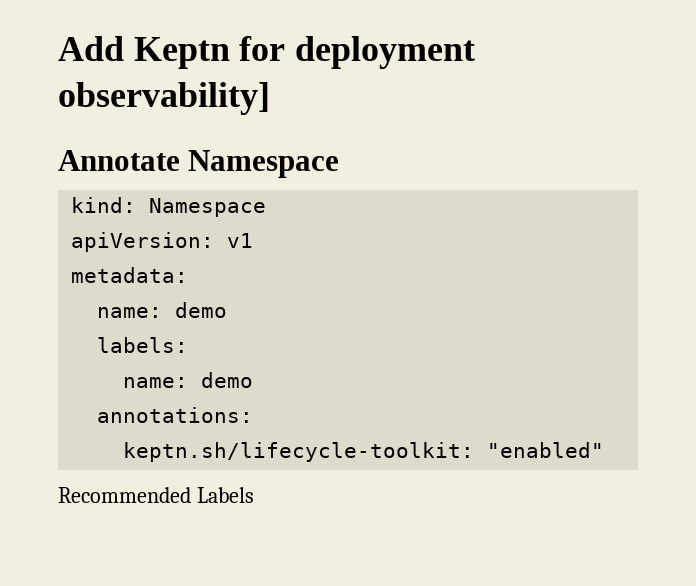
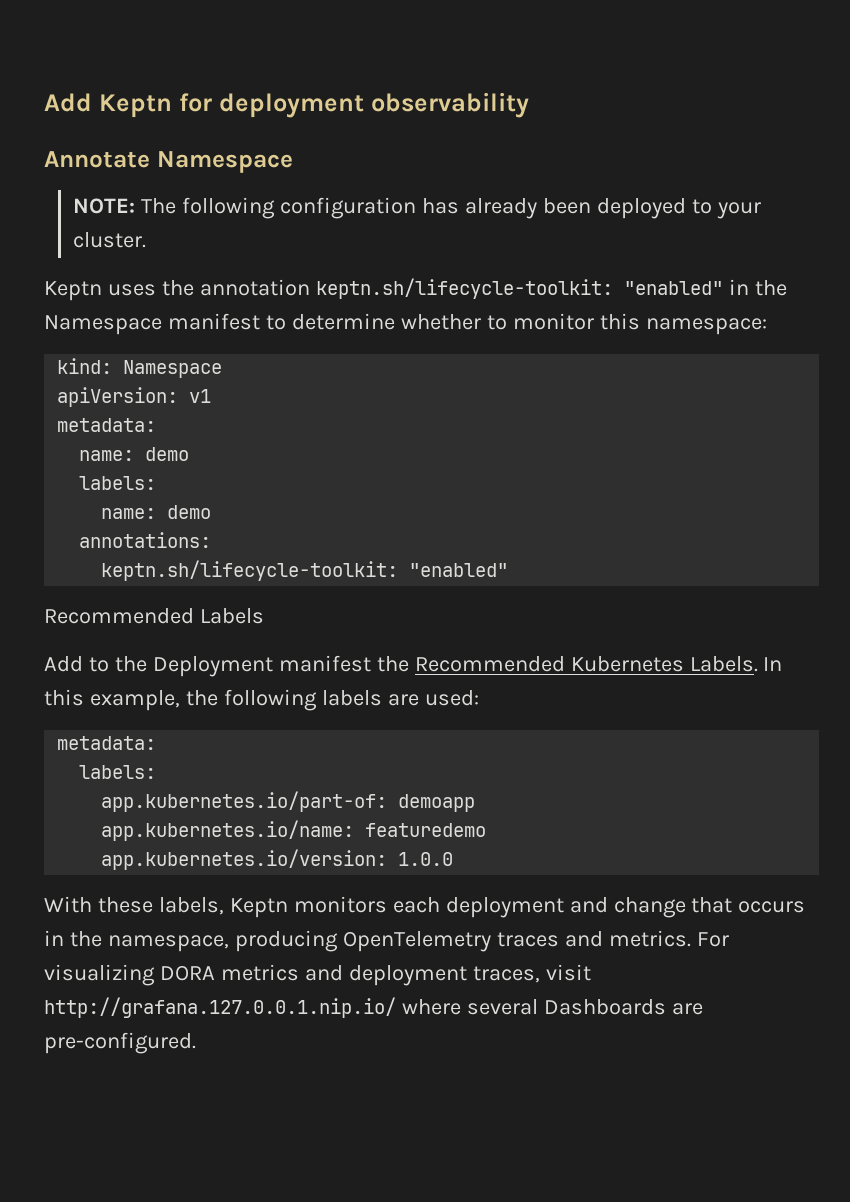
[58,82,270,115] observability] -> [370,92,529,118] observability
(340, 164) none -> [73,197,761,219] [73,232,147,248] [44,278,787,301] [44,313,767,335] // NOTE: The following configuration has already been deployed to your cluster. // Keptn uses the annotation keptn.sh/lifecycle-toolkit: "enabled" in the Namespace manifest to determine whether to monitor this namespace:
(254, 495) none -> [44,655,783,677] [44,689,479,711] [57,736,157,750] [79,765,157,779] [101,791,476,812] [101,820,487,841] [101,849,454,870] [44,896,806,918] [44,930,729,952] [44,964,591,986] [44,997,703,1018] [44,1032,196,1054] // Add to the Deployment manifest the Recommended Kubernetes Labels. In this example, the following labels are used: // metadata: // labels: // app.kubernetes.io/part-of: demoapp // app.kubernetes.io/name: featuredemo // app.kubernetes.io/version: 1.0.0 // With these labels, Keptn monitors each deployment and change that occurs in the namespace, producing OpenTelemetry traces and metrics. For visualizing DORA metrics and deployment traces, visit http://grafana.127.0.0.1.nip.io/ where several Dashboards are pre-configured.

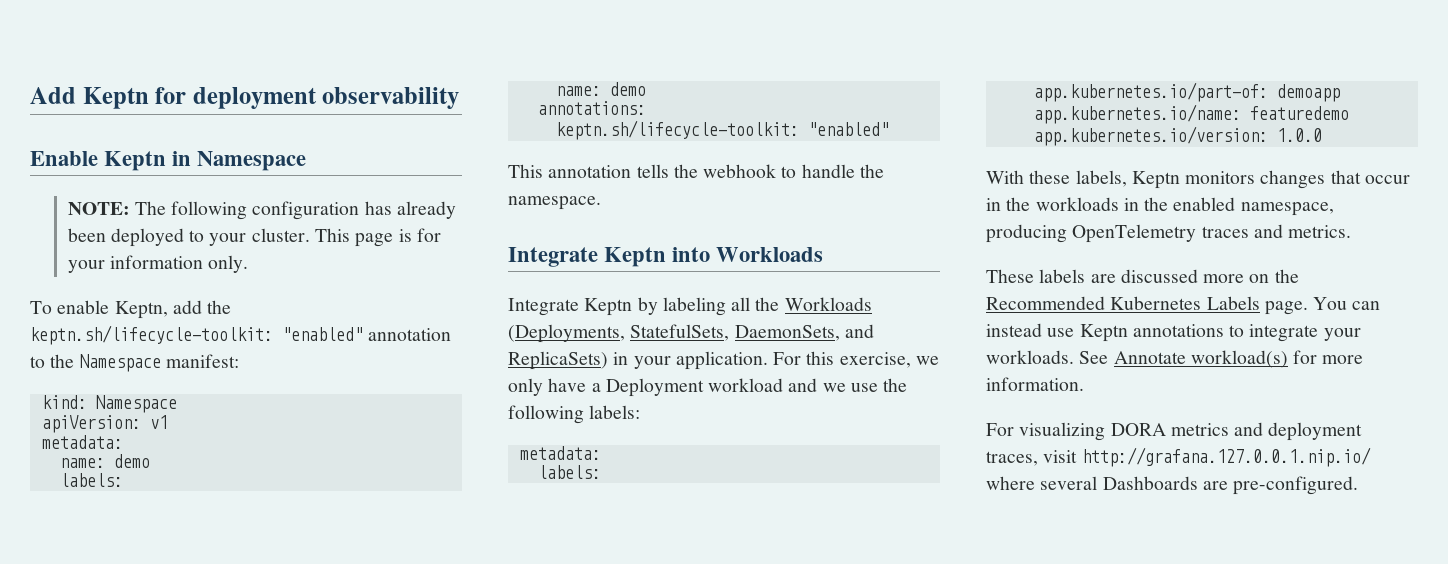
[44,151,150,168] Annotate -> [30,151,192,171] Enable Keptn in
[44,278,787,301] [44,313,767,335] // Keptn uses the annotation keptn.sh/lifecycle-toolkit: "enabled" in the Namespace manifest to determine whether to monitor this namespace: -> [314,228,441,247] [67,255,249,273] [30,300,232,319] [30,325,452,345] [30,354,239,372] This page is for your information only. // To enable Keptn, add the keptn.sh/lifecycle-toolkit: "enabled" annotation to the Namespace manifest:
[44,608,264,624] [44,655,783,677] [44,689,479,711] Recommended Labels // Add to the Deployment manifest the Recommended Kubernetes Labels. In this example, the following labels are used: -> [508,164,884,178] [508,196,601,210] [508,247,824,267] [508,297,872,316] [508,324,874,343] [508,351,939,370] [508,378,908,397] [508,405,641,424] This annotation tells the webhook to handle the namespace. // Integrate Keptn into Workloads // Integrate Keptn by labeling all the Workloads (Deployments, StatefulSets, DaemonSets, and ReplicaSets) in your application. For this exercise, we only have a Deployment workload and we use the following labels:
[392,897,806,918] [44,930,102,947] each deployment and change that occurs in the -> [1260,170,1410,189] [986,197,1236,211] changes that occur in the workloads in the enabled
(691, 938) none -> [986,269,1299,283] [986,296,1381,315] [986,323,1361,342] [986,350,1364,368] [986,377,1084,391] // These labels are discussed more on the Recommended Kubernetes Labels page. You can instead use Keptn annotations to integrate your workloads. See Annotate workload(s) for more information. //

